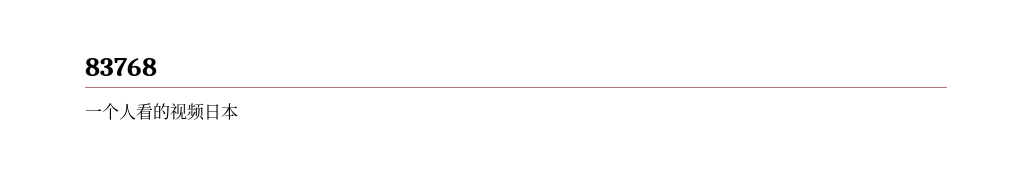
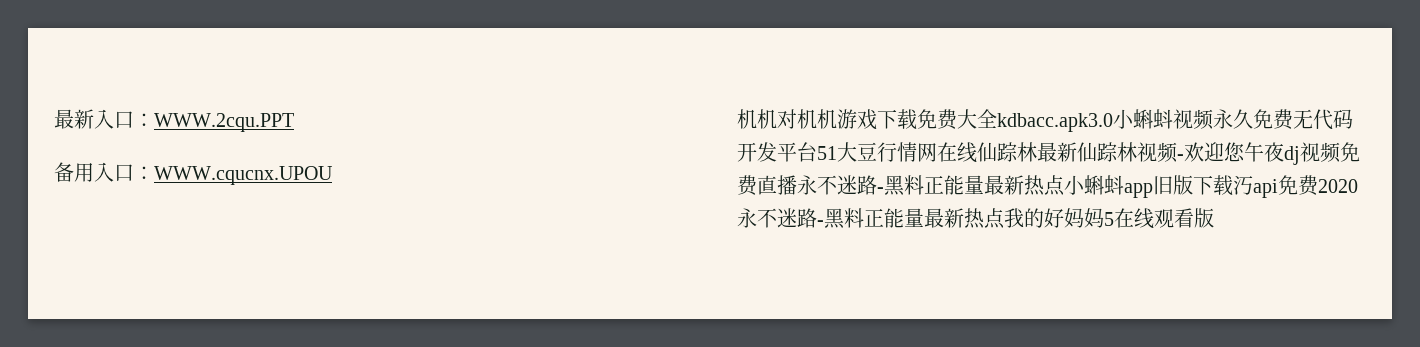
[85,58,157,76] [85,103,238,121] 83768 // 一个人看的视频日本 -> [54,109,294,132] [54,162,333,185] [737,109,1353,132] [737,142,1360,165] [737,175,1358,198] [737,208,1214,229] 最新入口：WWW.2cqu.PPT // 备用入口：WWW.cqucnx.UPOU // 机机对机机游戏下载免费大全kdbacc.apk3.0小蝌蚪视频永久免费无代码开发平台51大豆行情网在线仙踪林最新仙踪林视频-欢迎您午夜dj视频免费直播永不迷路-黑料正能量最新热点小蝌蚪app旧版下载汅api免费2020永不迷路-黑料正能量最新热点我的好妈妈5在线观看版

